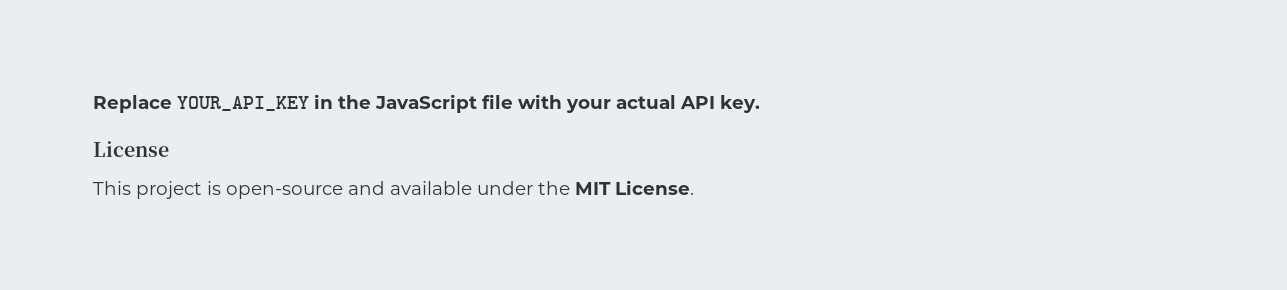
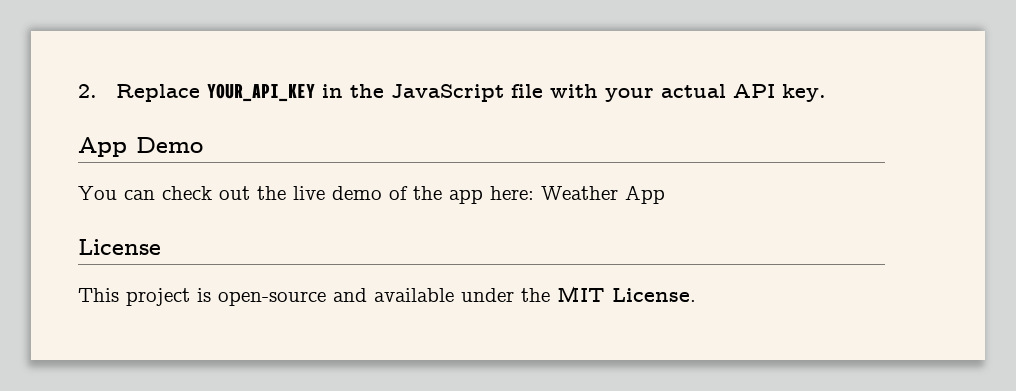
(93, 104) none -> [78,84,97,98] 2.
(760, 104) none -> [78,137,203,157] [78,185,665,204] // App Demo // You can check out the live demo of the app here: Weather App

